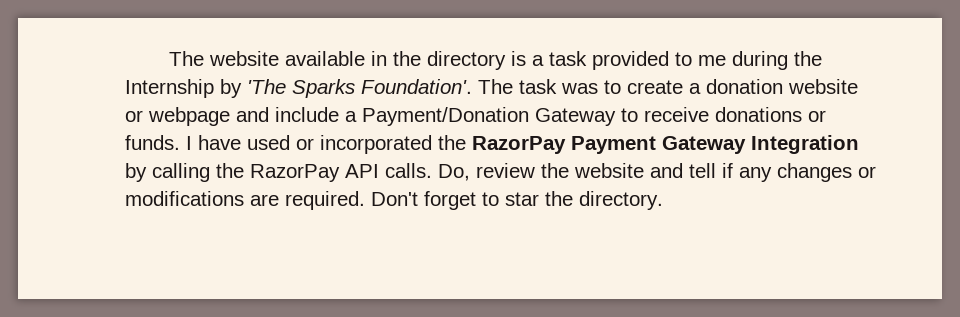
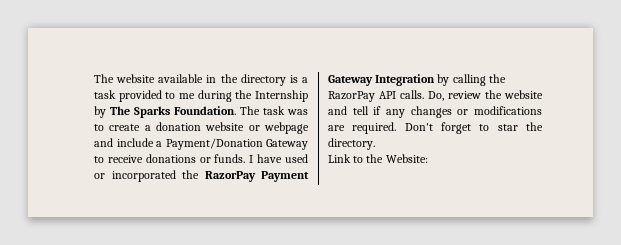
[247,79,472,98] 'The Sparks Foundation'. -> [110,106,236,118] The Sparks Foundation.
(663, 200) none -> [328,154,428,163] // Link to the Website:

